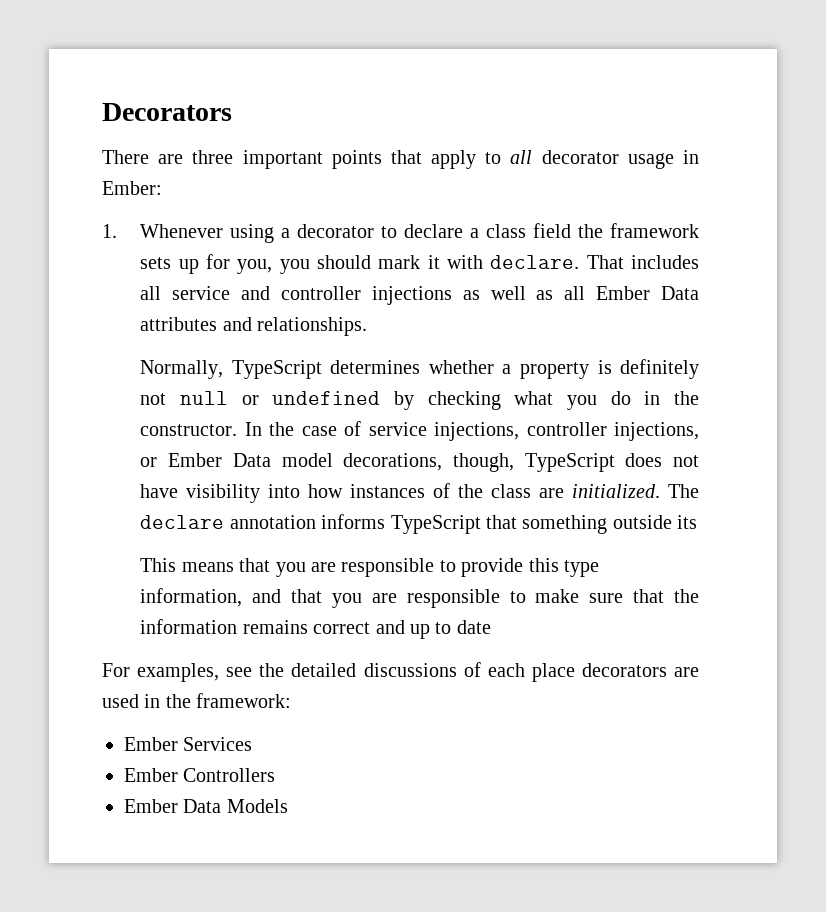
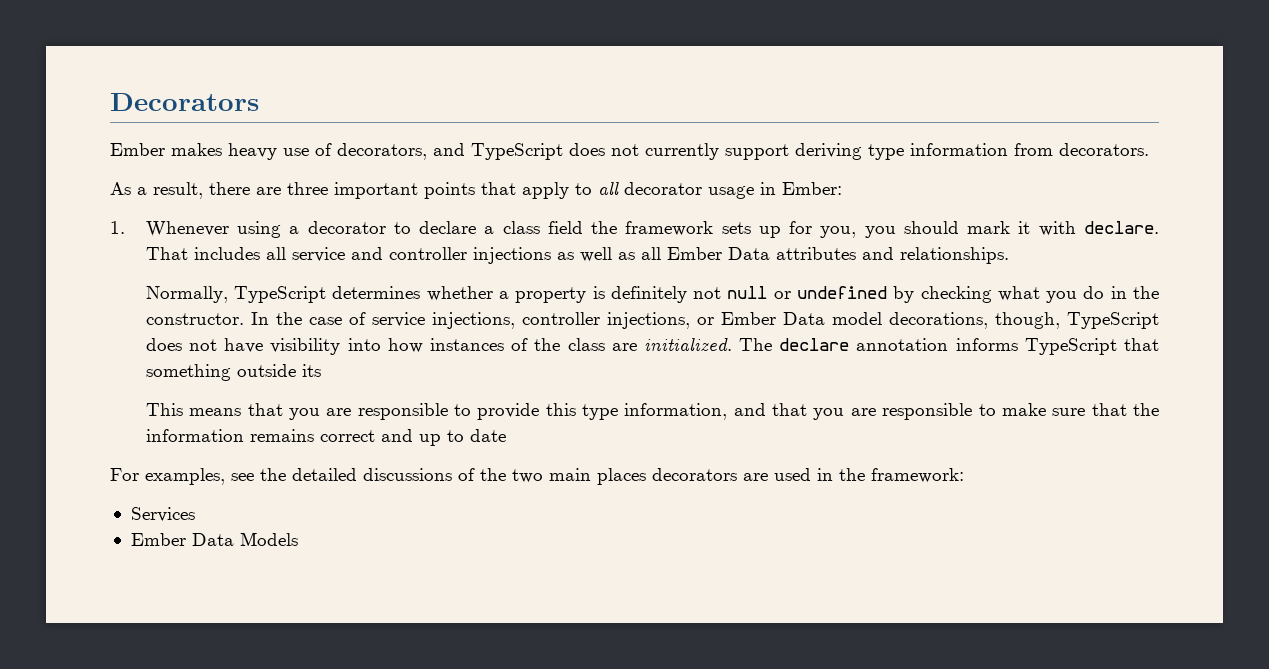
[102,150,149,164] There -> [110,143,1149,160] [110,182,250,199] Ember makes heavy use of decorators, and TypeScript does not currently support deriving type information from decorators. // As a result, there
[487,663,575,682] each place -> [480,468,646,485] the two main places
[124,737,178,751] Ember -> (964, 475) none
[124,768,276,782] // Ember Controllers -> (195, 514) none

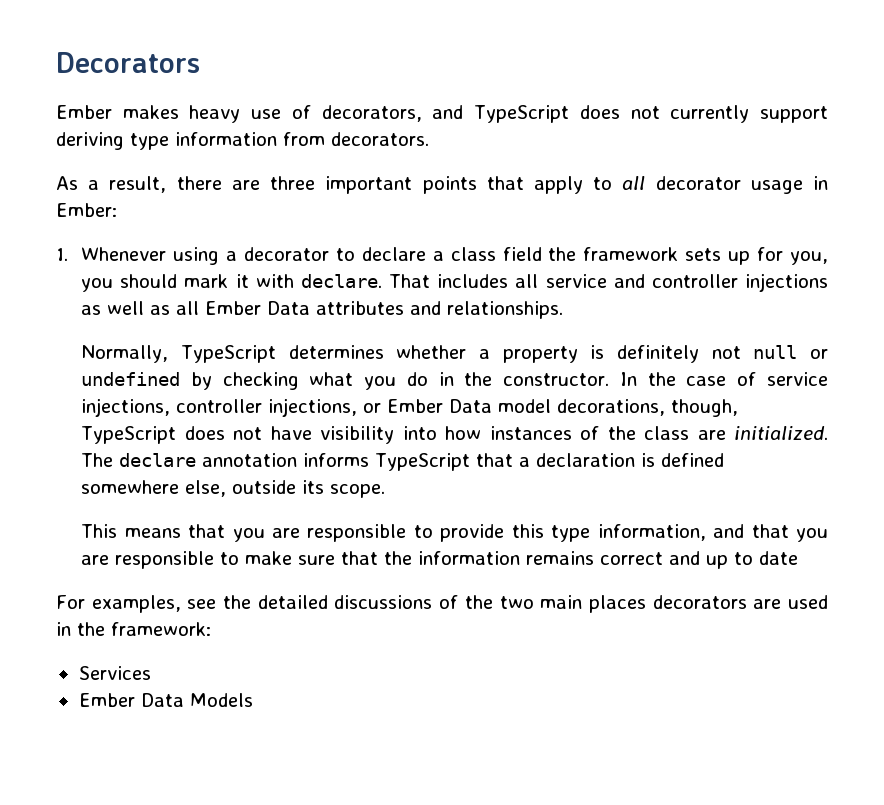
[145,364,231,381] something -> [519,453,725,467] [81,480,227,497] a declaration is defined somewhere else,
(321, 370) none -> [330,484,386,498] scope.

